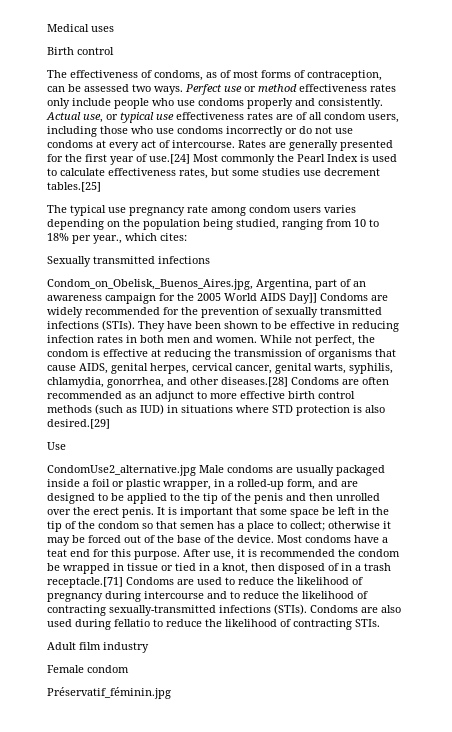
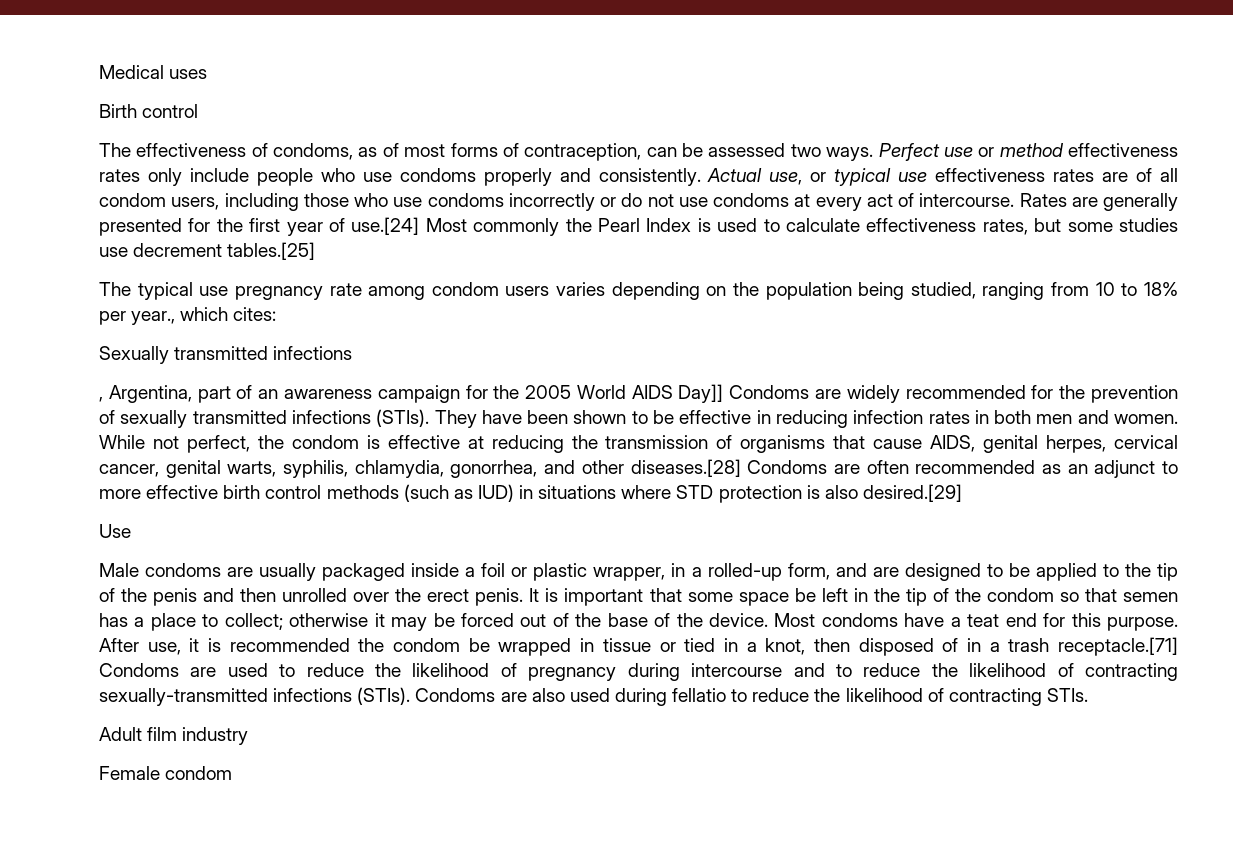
[47,279,253,290] Condom_on_Obelisk,_Buenos_Aires.jpg, -> [99,397,103,402] ,
[47,465,196,476] CondomUse2_alternative.jpg -> (131, 531) none
[47,687,171,699] // Préservatif_féminin.jpg -> (233, 773) none

